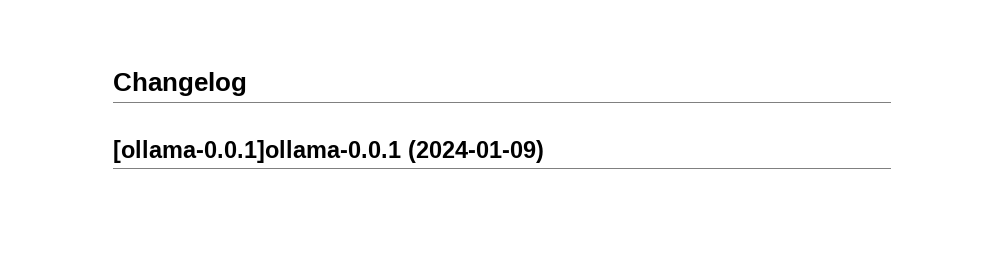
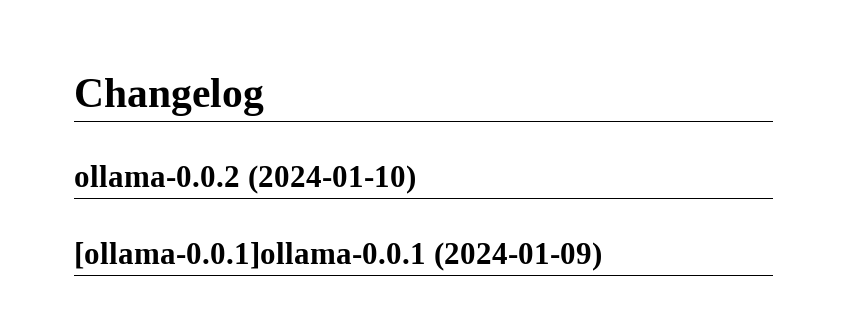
(247, 84) none -> [74,165,417,194] // ollama-0.0.2 (2024-01-10)

